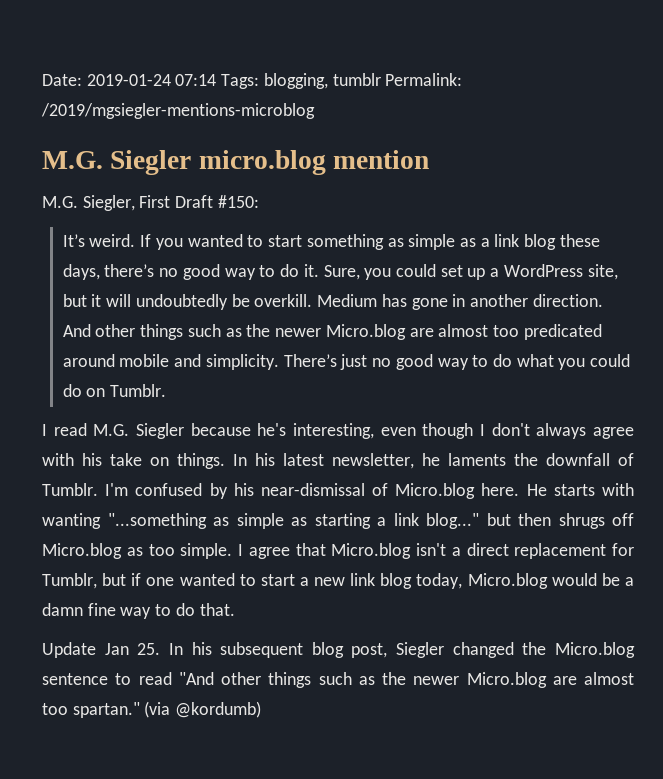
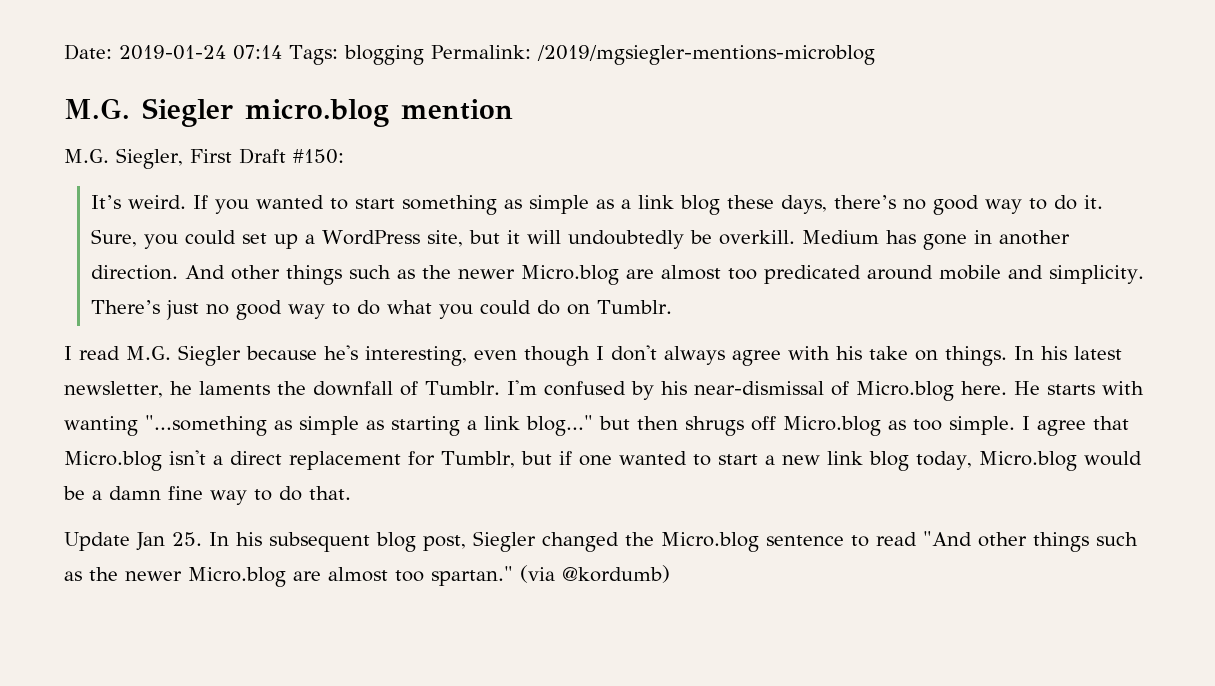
[263,73,381,89] blogging, tumblr -> [343,45,424,65] blogging

